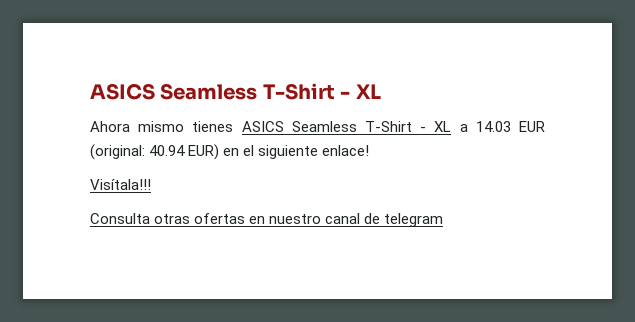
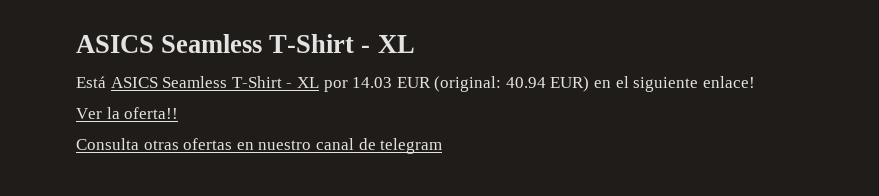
[90,121,468,132] Ahora mismo tienes ASICS Seamless T-Shirt - XL a -> [76,76,348,92] Está ASICS Seamless T-Shirt - XL por
[90,179,151,190] Visítala!!! -> [76,107,179,119] Ver la oferta!!

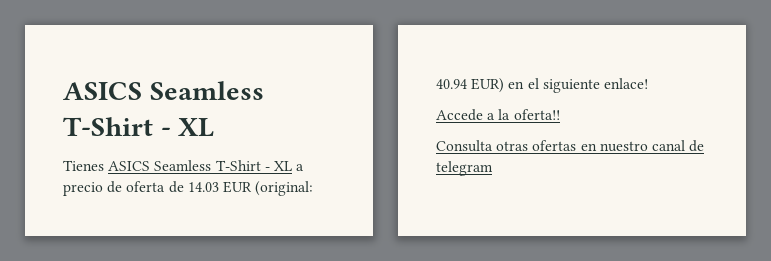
[76,76,348,92] Está ASICS Seamless T-Shirt - XL por -> [63,160,305,171] [63,181,184,196] Tienes ASICS Seamless T-Shirt - XL a precio de oferta de
[76,108,102,119] Ver -> [436,109,496,121] Accede a

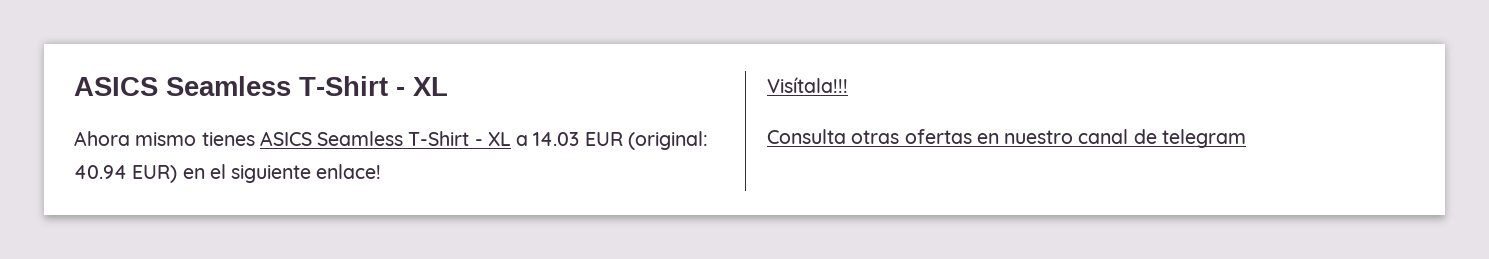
[63,160,104,171] Tienes -> [74,131,255,146] Ahora mismo tienes
[63,181,184,196] precio de oferta de -> (529, 140) none
[436,109,560,121] Accede a la oferta!! -> [767,77,848,93] Visítala!!!

